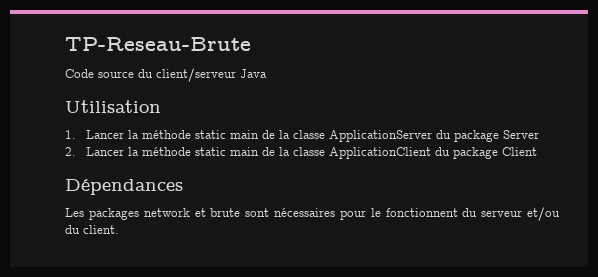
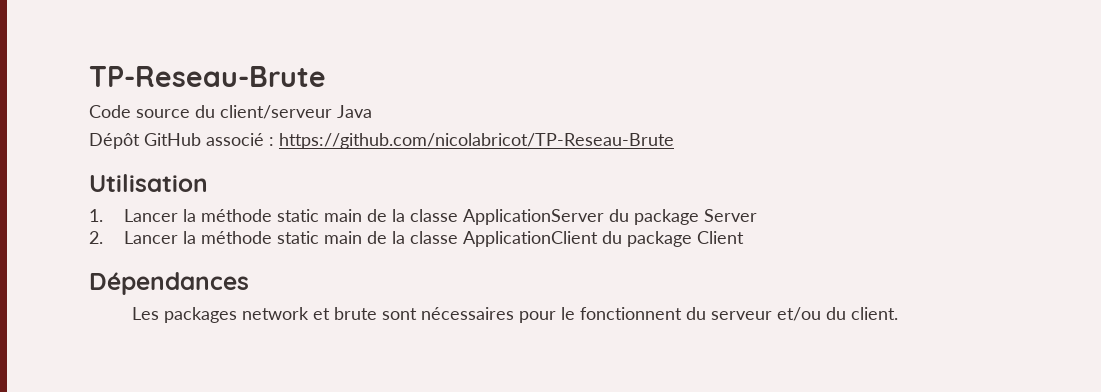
(267, 73) none -> [89,133,674,149] // Dépôt GitHub associé : https://github.com/nicolabricot/TP-Reseau-Brute

